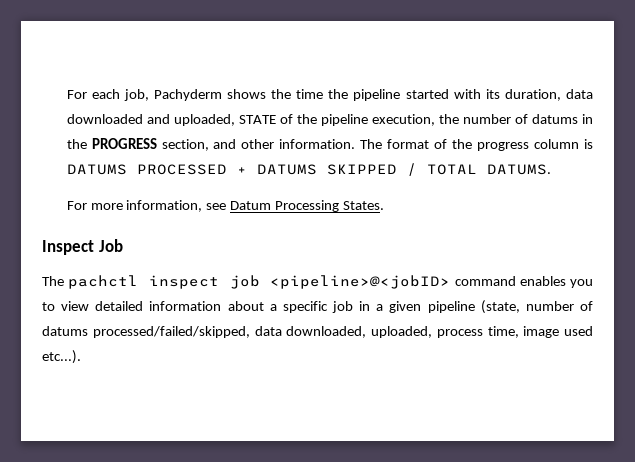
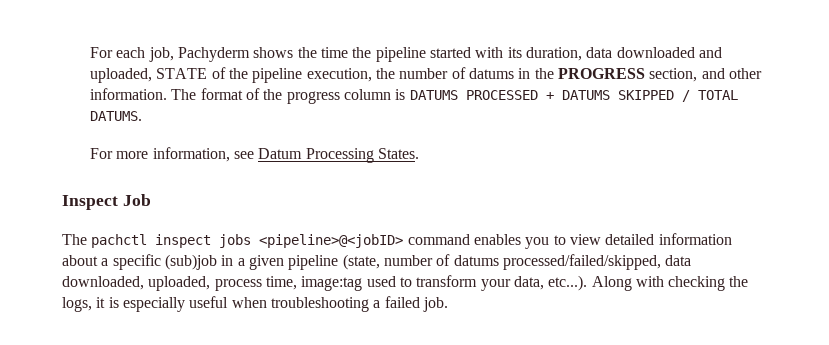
[229,275,260,289] job -> [219,234,252,248] jobs
[332,301,354,313] job -> [164,254,217,270] (sub)job
[523,326,593,338] [42,350,81,364] image used etc...). -> [301,275,749,291] [62,296,448,312] image:tag used to transform your data, etc...). Along with checking the logs, it is especially useful when troubleshooting a failed job.

